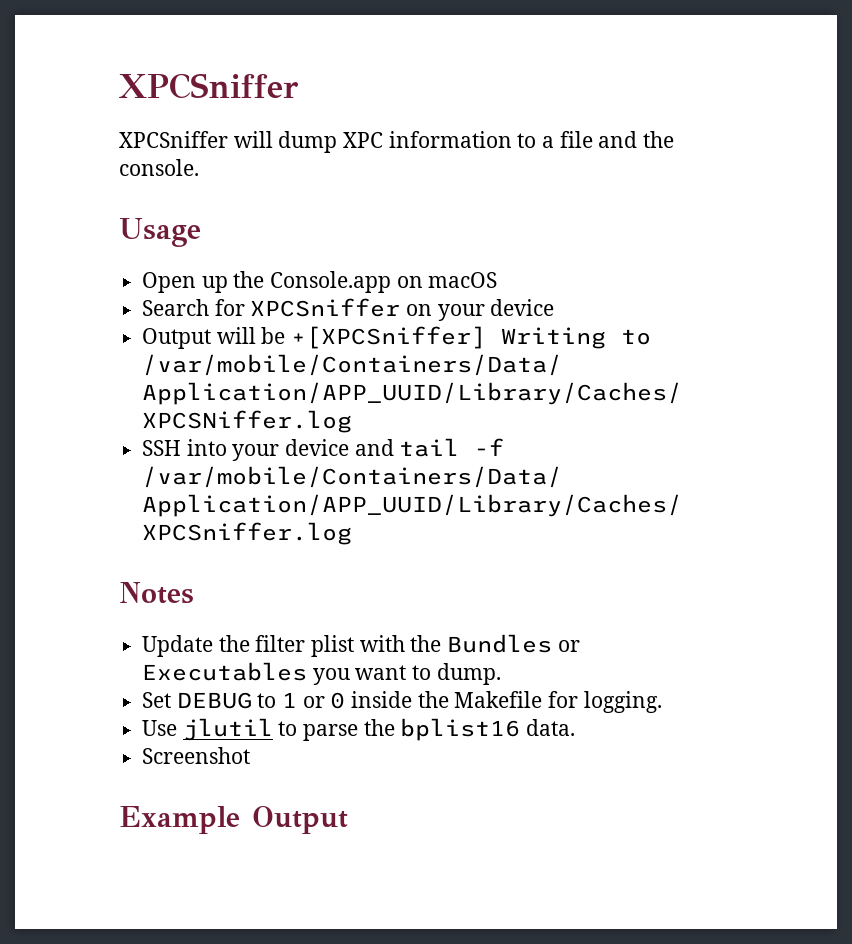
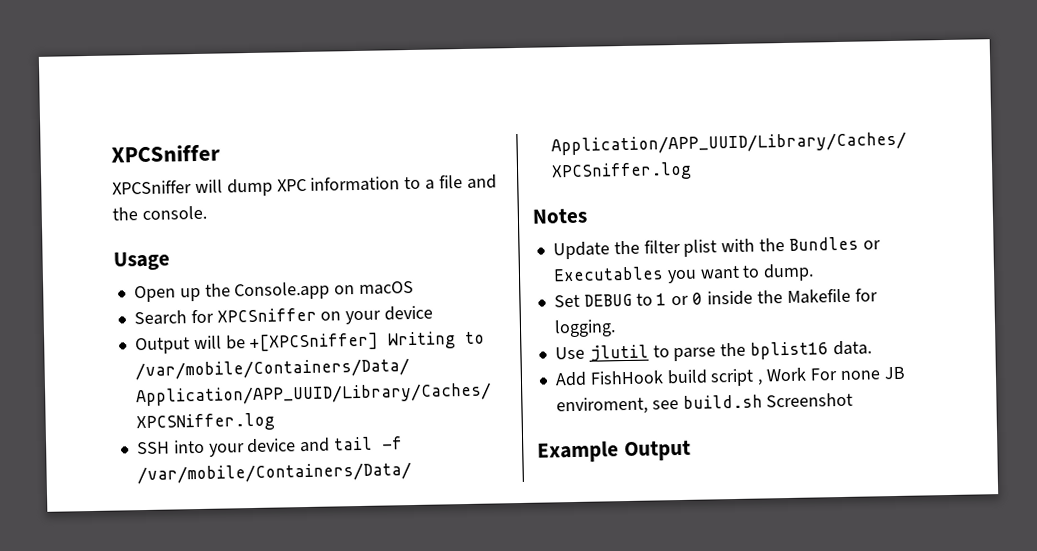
(576, 727) none -> [554,366,905,387] [555,394,763,416] Add FishHook build script , Work For none JB enviroment, see build.sh

